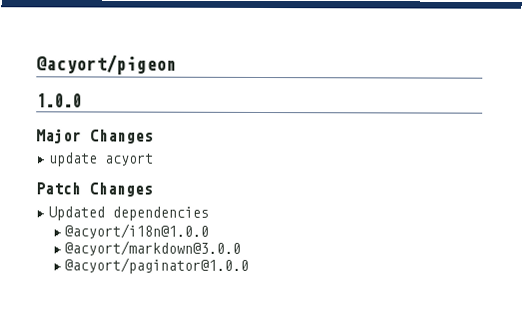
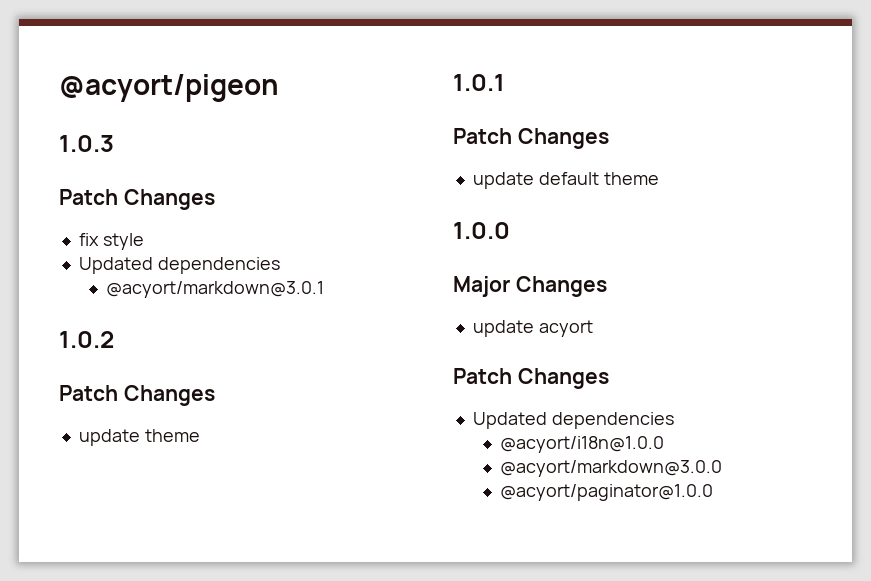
(177, 64) none -> [59,135,114,152] [59,189,215,210] [78,233,144,250] [78,257,280,274] [106,281,325,298] [59,331,114,348] [59,385,215,406] [78,429,200,446] [453,74,505,91] [453,128,609,149] [472,172,659,189] // 1.0.3 // Patch Changes // fix style // Updated dependencies // @acyort/markdown@3.0.1 // 1.0.2 // Patch Changes // update theme // 1.0.1 // Patch Changes // update default theme

